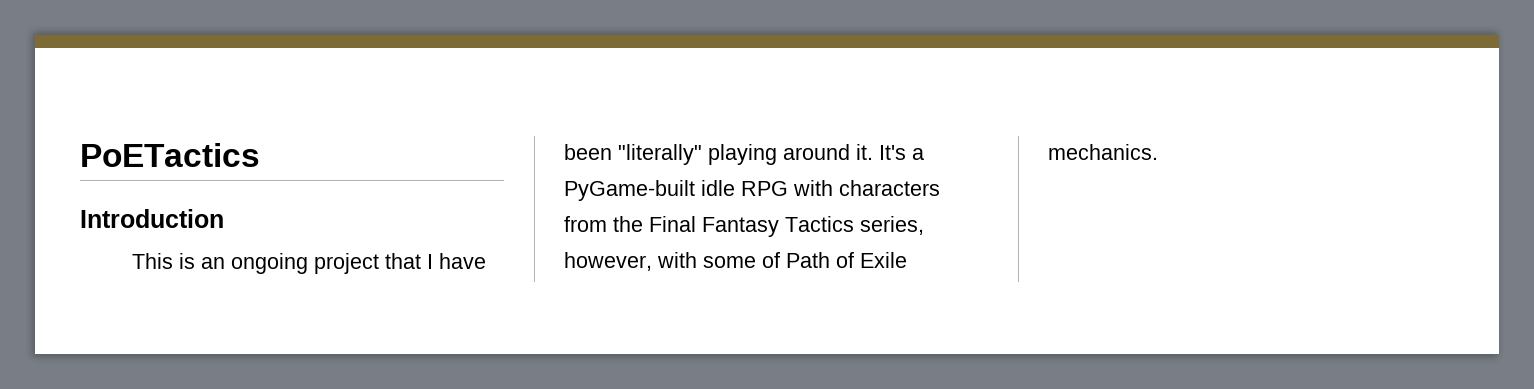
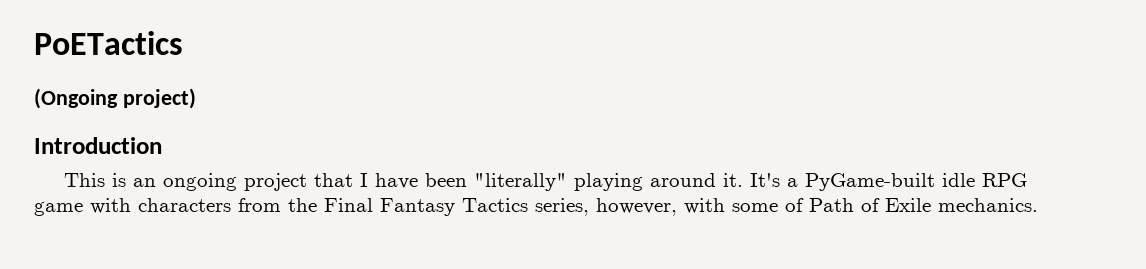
(260, 155) none -> [34,88,196,109] // (Ongoing project)
(788, 188) none -> [34,202,83,216] game

